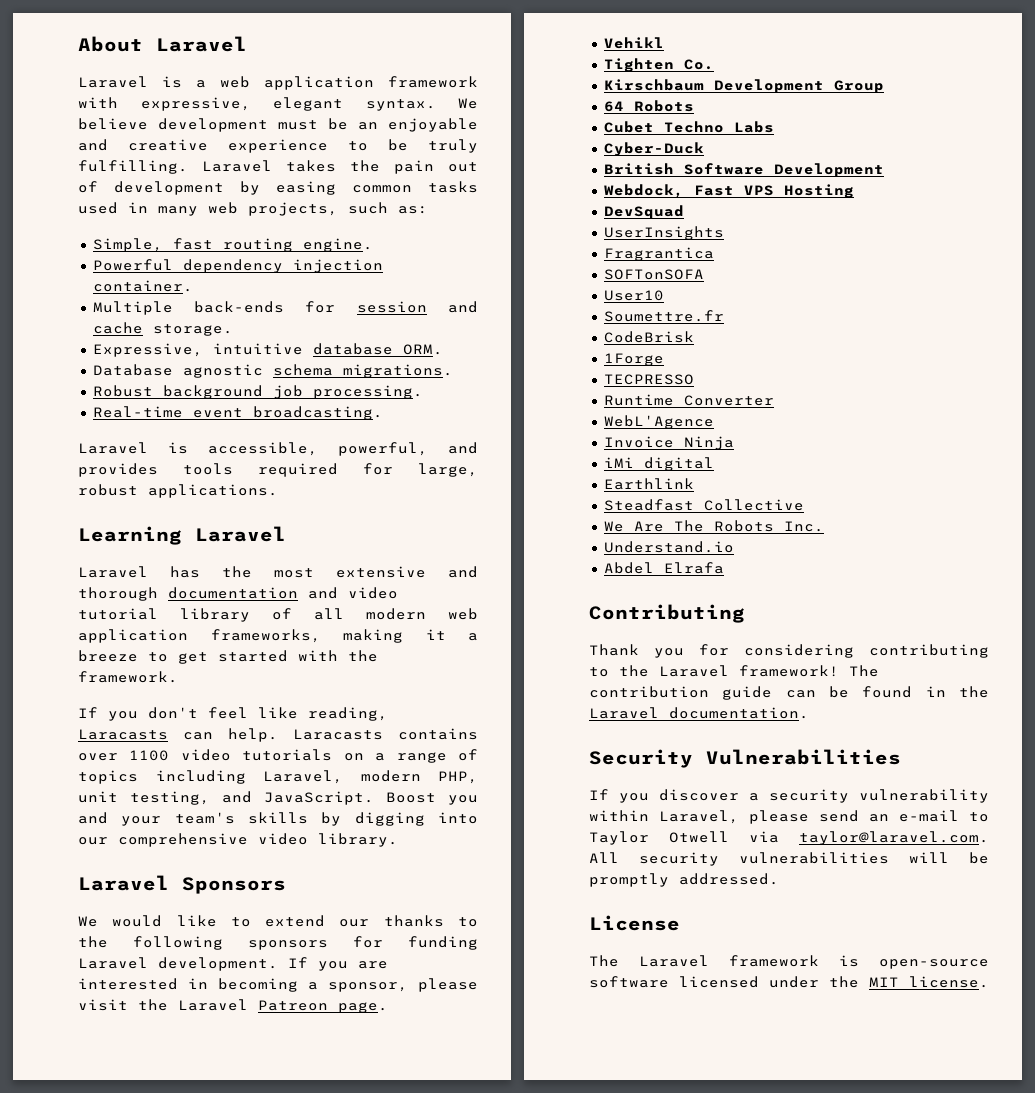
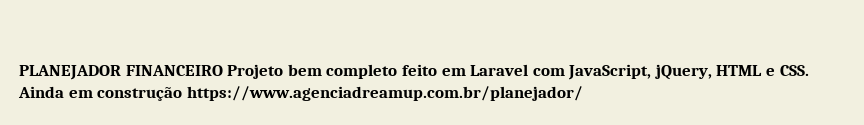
[78,36,247,52] [78,76,478,90] [78,97,478,111] [78,118,478,132] [78,139,478,153] [78,160,478,174] [78,181,478,195] [78,202,428,216] [92,238,373,252] [92,259,383,273] [92,280,193,292] [92,301,478,315] [92,322,233,336] [92,343,443,357] [92,364,453,378] [92,385,423,399] [92,406,383,420] [78,442,478,456] [78,463,478,477] [78,484,278,498] [78,526,286,545] [78,566,478,578] [78,587,398,601] [78,608,478,622] [78,629,478,643] [78,650,378,664] [78,671,178,683] [78,707,388,721] [78,728,478,742] [78,749,479,763] [78,770,478,784] [78,791,478,805] [78,812,478,826] [78,833,398,847] [78,875,286,894] [78,915,478,927] [78,936,478,950] [78,957,388,971] [78,978,478,992] [78,999,388,1013] [603,37,664,49] [603,58,714,72] [603,79,884,93] [603,100,694,112] [603,121,774,133] [603,142,704,156] [603,163,884,177] [603,184,854,198] [603,205,684,219] [603,226,724,240] [603,247,714,261] [603,269,704,280] [603,290,664,301] [603,310,724,322] [603,331,694,343] [603,353,664,366] [603,374,694,385] [603,394,774,406] [603,415,714,429] [603,436,734,450] [603,457,714,471] [603,478,694,490] [603,499,804,511] [603,520,824,532] [603,541,734,553] [603,562,724,574] [589,604,745,623] [589,644,989,658] [589,665,879,677] [589,686,989,700] [589,707,809,719] [589,749,901,768] [589,789,989,803] [589,810,989,824] [589,831,989,845] [589,852,989,866] [589,873,779,887] [589,915,680,931] [589,955,989,969] [589,976,989,988] About Laravel // Laravel is a web application framework with expressive, elegant syntax. We believe development must be an enjoyable and creative experience to be truly fulfilling. Laravel takes the pain out of development by easing common tasks used in many web projects, such as: // Simple, fast routing engine. // Powerful dependency injection container. // Multiple back-ends for session and cache storage. // Expressive, intuitive database ORM. // Database agnostic schema migrations. // Robust background job processing. // Real-time event broadcasting. // Laravel is accessible, powerful, and provides tools required for large, robust applications. // Learning Laravel // Laravel has the most extensive and thorough documentation and video tutorial library of all modern web application frameworks, making it a breeze to get started with the framework. // If you don't feel like reading, Laracasts can help. Laracasts contains over 1100 video tutorials on a range of topics including Laravel, modern PHP, unit testing, and JavaScript. Boost you and your team's skills by digging into our comprehensive video library. // Laravel Sponsors // We would like to extend our thanks to the following sponsors for funding Laravel development. If you are interested in becoming a sponsor, please visit the Laravel Patreon page. // Vehikl // Tighten Co. // Kirschbaum Development Group // 64 Robots // Cubet Techno Labs // Cyber-Duck // British Software Development // Webdock, Fast VPS Hosting // DevSquad // UserInsights // Fragrantica // SOFTonSOFA // User10 // Soumettre.fr // CodeBrisk // 1Forge // TECPRESSO // Runtime Converter // WebL'Agence // Invoice Ninja // iMi digital // Earthlink // Steadfast Collective // We Are The Robots Inc. // Understand.io // Abdel Elrafa // Contributing // Thank you for considering contributing to the Laravel framework! The contribution guide can be found in the Laravel documentation. // Security Vulnerabilities // If you discover a security vulnerability within Laravel, please send an e-mail to Taylor Otwell via taylor@laravel.com. All security vulnerabilities will be promptly addressed. // License // The Laravel framework is open-source software licensed under the MIT license. -> [19,64,809,80] [18,86,583,101] PLANEJADOR FINANCEIRO Projeto bem completo feito em Laravel com JavaScript, jQuery, HTML e CSS. Ainda em construção https://www.agenciadreamup.com.br/planejador/

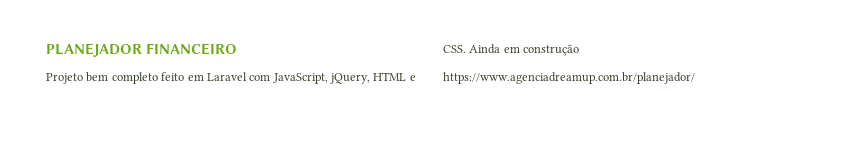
(223, 70) none -> (237, 49) //
(183, 94) none -> (580, 50) //

